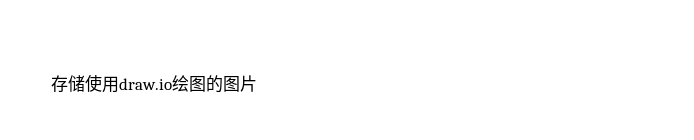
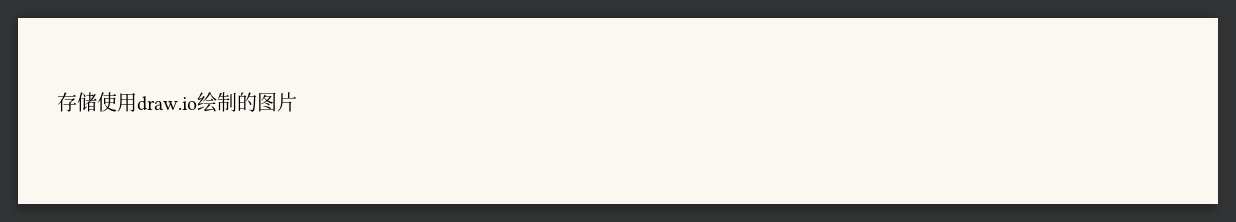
[189,76,206,92] 图 -> [217,92,237,112] 制

